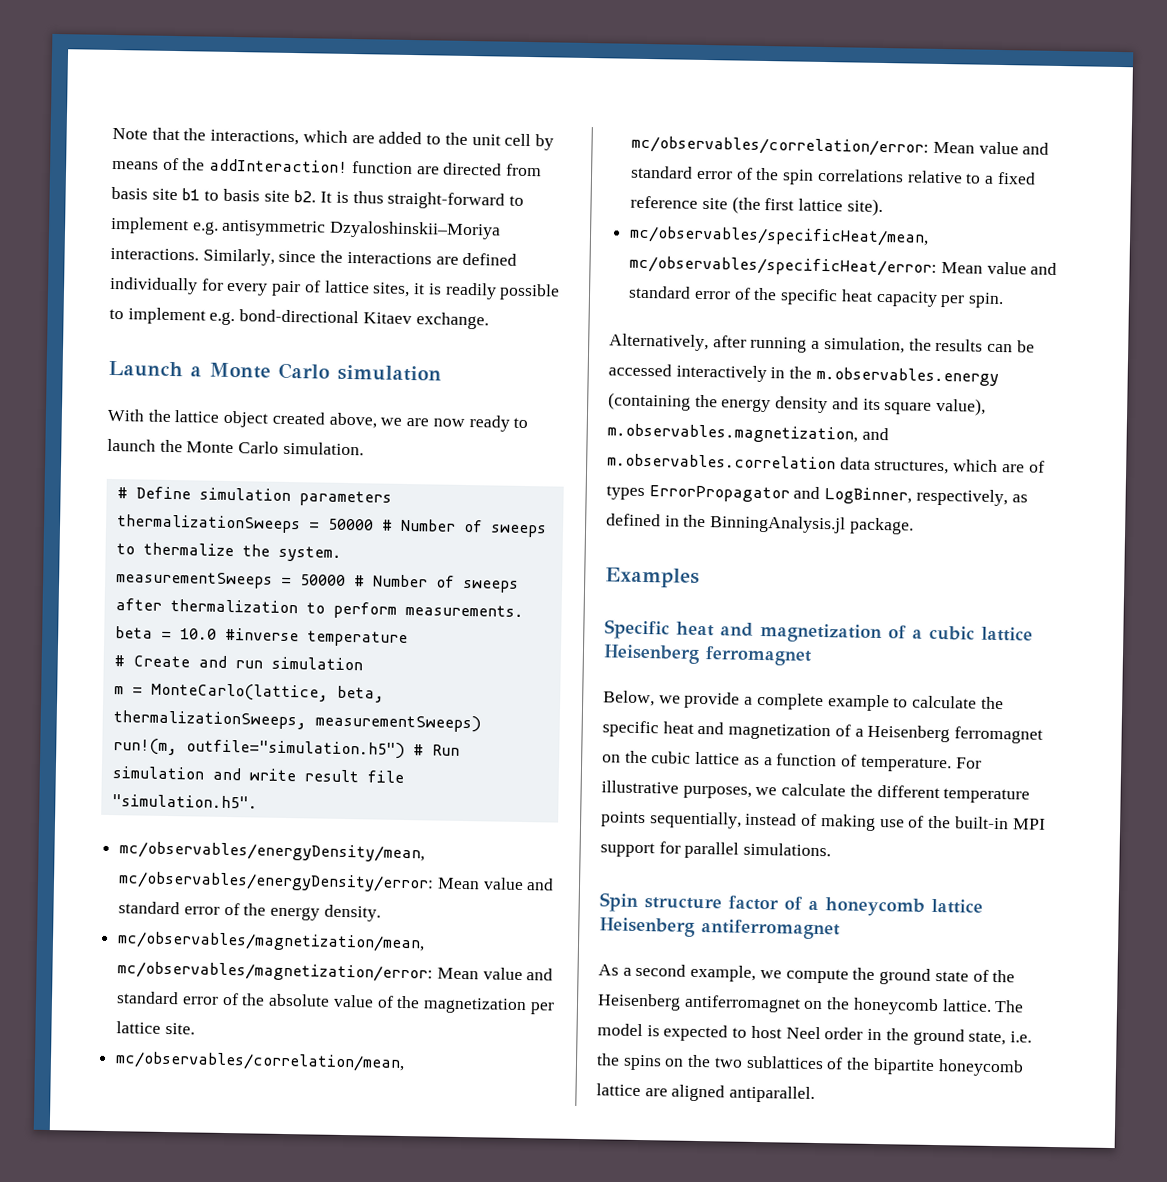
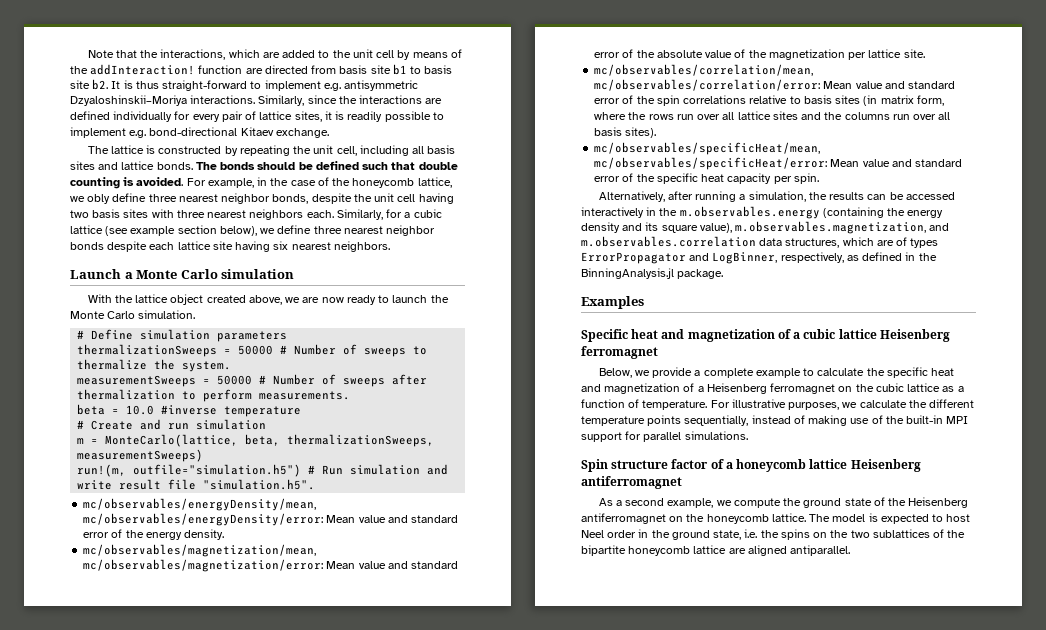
(489, 321) none -> [87,145,456,156] [70,161,458,170] [70,177,452,189] [70,193,454,204] [70,209,442,220] [70,225,436,236] [70,241,390,252] // The lattice is constructed by repeating the unit cell, including all basis sites and lattice bonds. The bonds should be defined such that double counting is avoided. For example, in the case of the honeycomb lattice, we obly define three nearest neighbor bonds, despite the unit cell having two basis sites with three nearest neighbors each. Similarly, for a cubic lattice (see example section below), we define three nearest neighbor bonds despite each lattice site having six nearest neighbors.
[984,171,1036,185] [630,195,883,217] a fixed reference site (the first lattice site). -> [803,95,944,106] [594,111,951,120] [594,127,657,138] basis sites (in matrix form, where the rows run over all lattice sites and the columns run over all basis sites).

